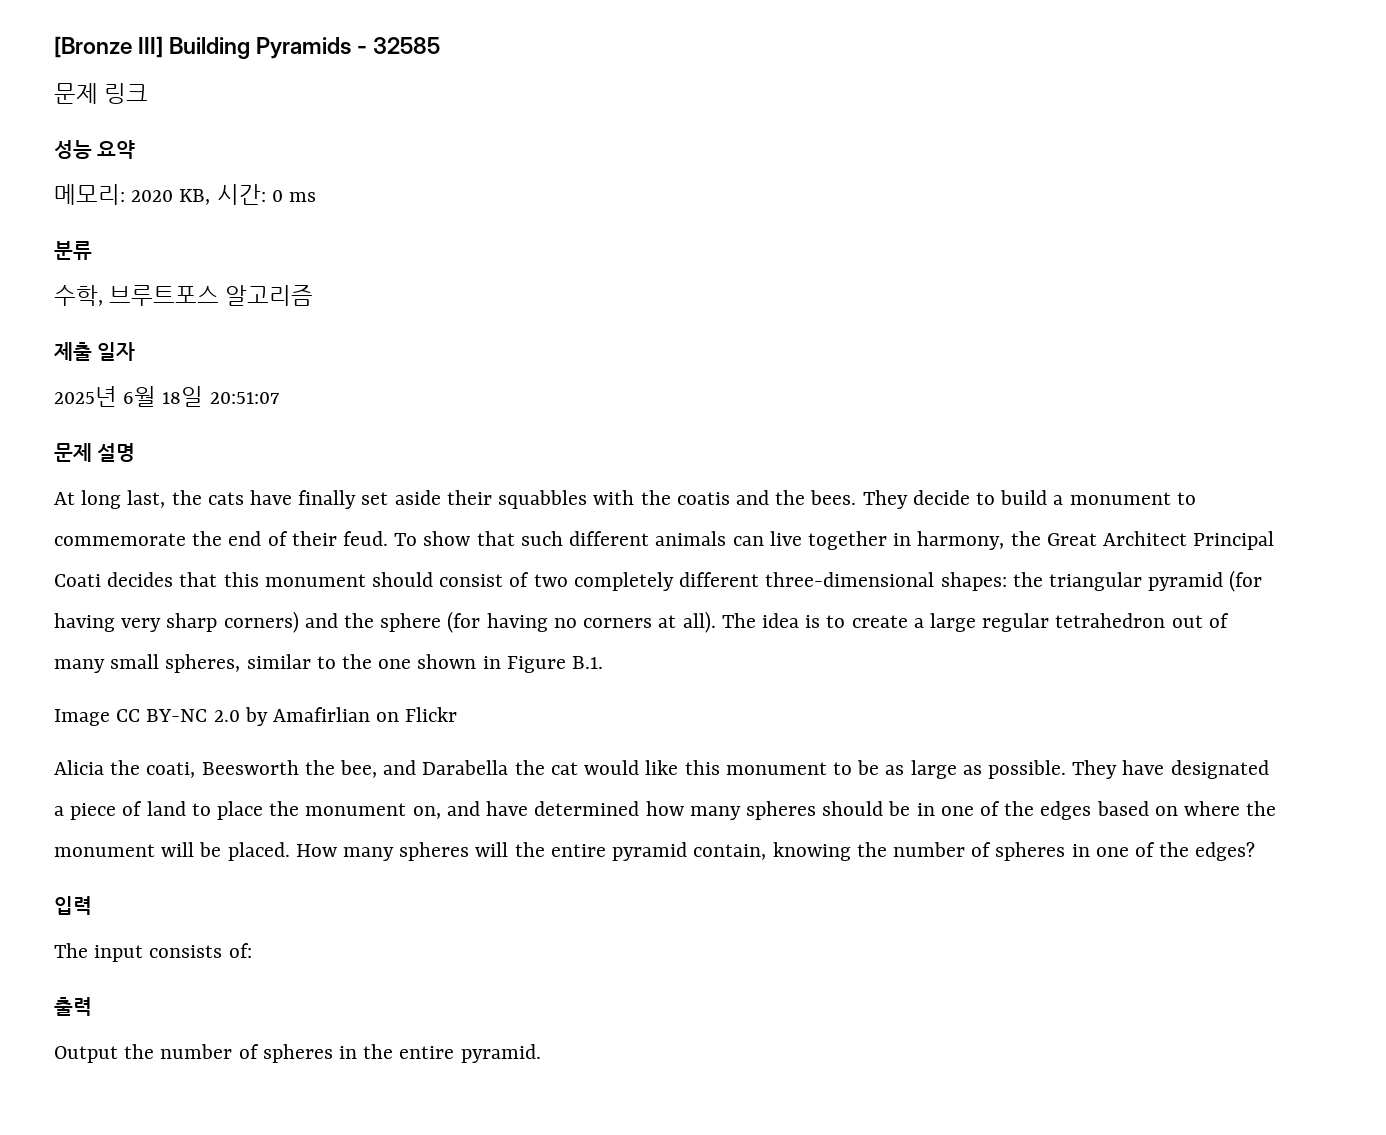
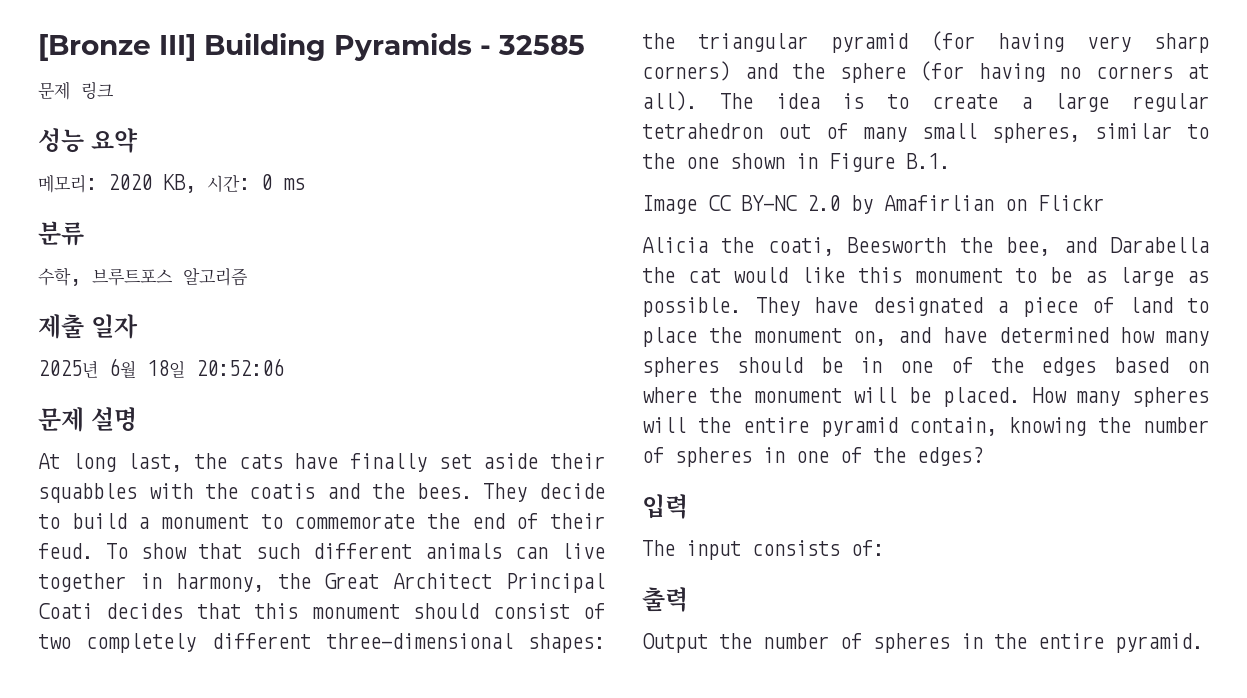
[209,392,279,404] 20:51:07 -> [196,358,284,376] 20:52:06

